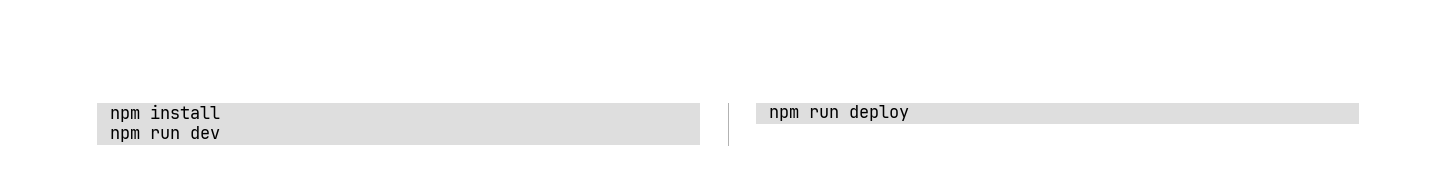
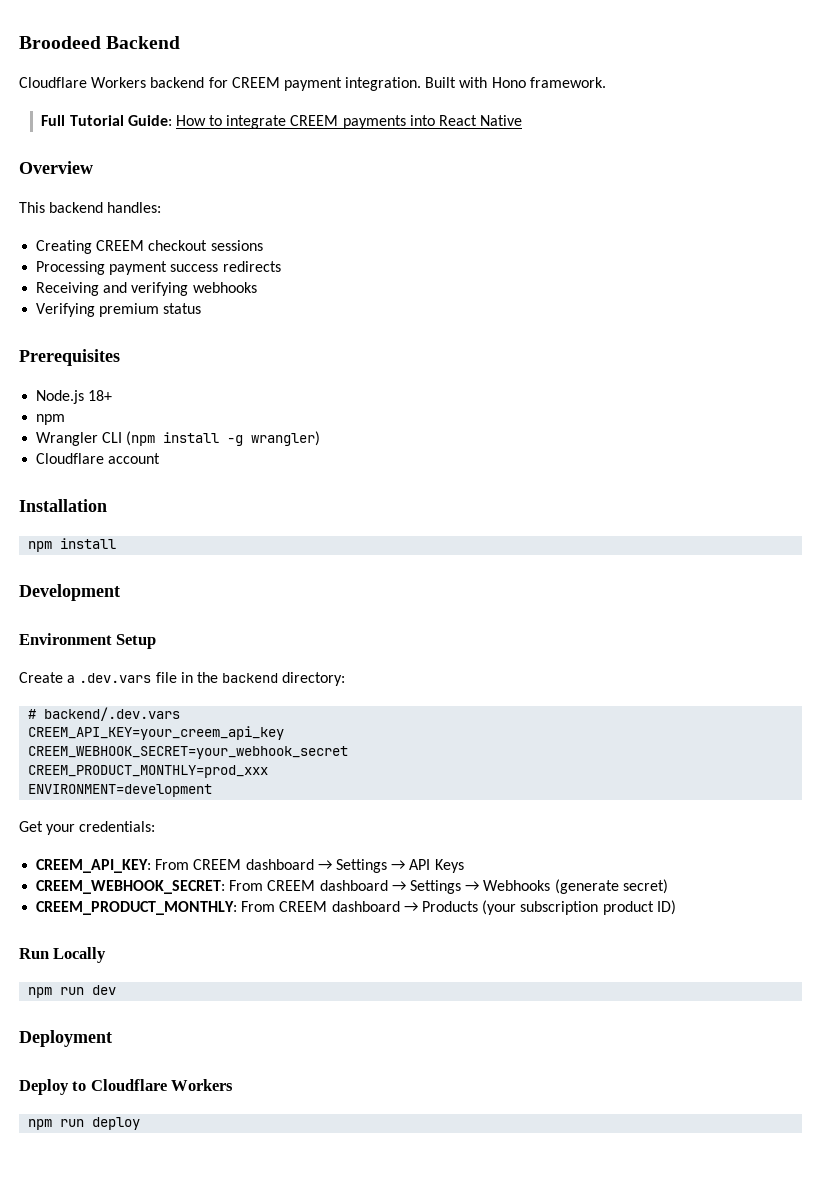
[109,104,220,122] [109,126,220,142] npm install // npm run dev -> [19,36,181,49] [19,77,606,91] [41,115,523,129] [19,161,93,174] [19,202,162,213] [36,240,263,254] [36,261,281,275] [36,282,257,296] [36,303,202,317] [19,349,120,366] [36,390,113,404] [36,414,66,425] [36,431,321,446] [36,453,161,464] [19,499,107,512] [28,538,117,552] [19,584,120,601] [19,633,157,649] [19,672,346,686] [28,707,181,721] [28,726,285,740] [28,746,349,759] [28,765,269,778] [28,784,213,797] [19,821,156,835] [36,859,464,873] [36,879,668,894] [36,900,676,915] [19,947,107,963] [28,985,117,998] [19,1030,112,1047] [19,1079,234,1095] Broodeed Backend // Cloudflare Workers backend for CREEM payment integration. Built with Hono framework. // Full Tutorial Guide: How to integrate CREEM payments into React Native // Overview // This backend handles: // Creating CREEM checkout sessions // Processing payment success redirects // Receiving and verifying webhooks // Verifying premium status // Prerequisites // Node.js 18+ // npm // Wrangler CLI (npm install -g wrangler) // Cloudflare account // Installation // npm install // Development // Environment Setup // Create a .dev.vars file in the backend directory: // # backend/.dev.vars // CREEM_API_KEY=your_creem_api_key // CREEM_WEBHOOK_SECRET=your_webhook_secret // CREEM_PRODUCT_MONTHLY=prod_xxx // ENVIRONMENT=development // Get your credentials: // CREEM_API_KEY: From CREEM dashboard → Settings → API Keys // CREEM_WEBHOOK_SECRET: From CREEM dashboard → Settings → Webhooks (generate secret) // CREEM_PRODUCT_MONTHLY: From CREEM dashboard → Products (your subscription product ID) // Run Locally // npm run dev // Deployment // Deploy to Cloudflare Workers

